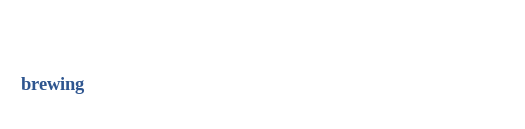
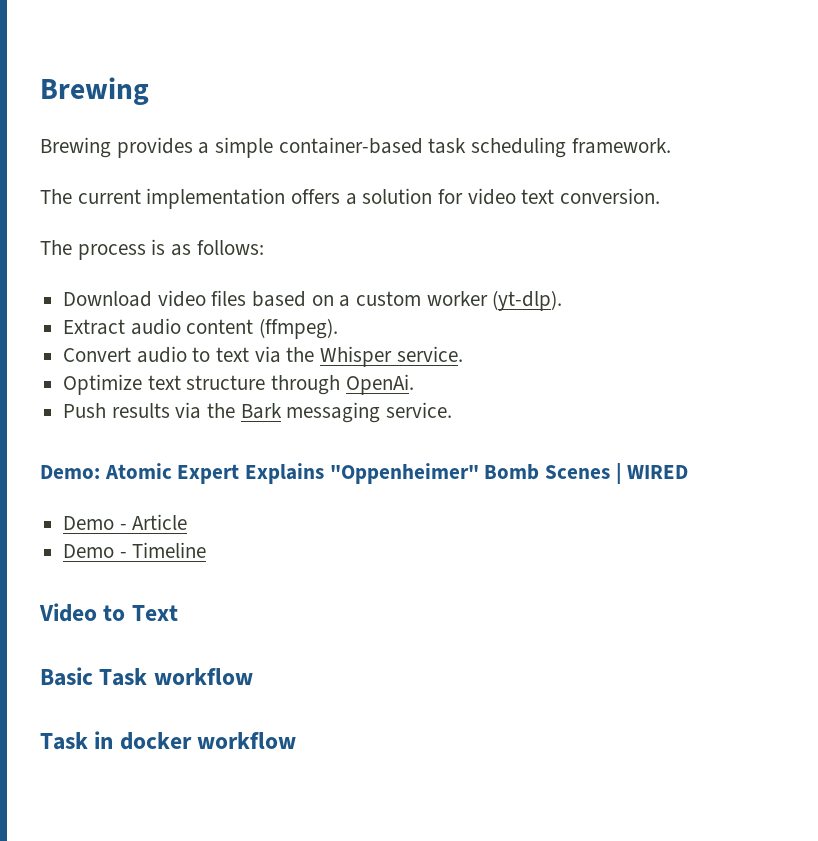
[21,77,85,94] brewing -> [40,77,149,105] [40,137,671,158] [40,188,661,209] [40,239,264,260] [63,290,563,311] [63,318,339,339] [63,346,463,367] [63,374,414,395] [63,402,453,423] [40,463,689,484] [63,514,188,530] [63,542,207,558] [39,603,178,622] [40,667,253,686] [40,731,297,750] Brewing // Brewing provides a simple container-based task scheduling framework. // The current implementation offers a solution for video text conversion. // The process is as follows: // Download video files based on a custom worker (yt-dlp). // Extract audio content (ffmpeg). // Convert audio to text via the Whisper service. // Optimize text structure through OpenAi. // Push results via the Bark messaging service. // Demo: Atomic Expert Explains "Oppenheimer" Bomb Scenes | WIRED // Demo - Article // Demo - Timeline // Video to Text // Basic Task workflow // Task in docker workflow

